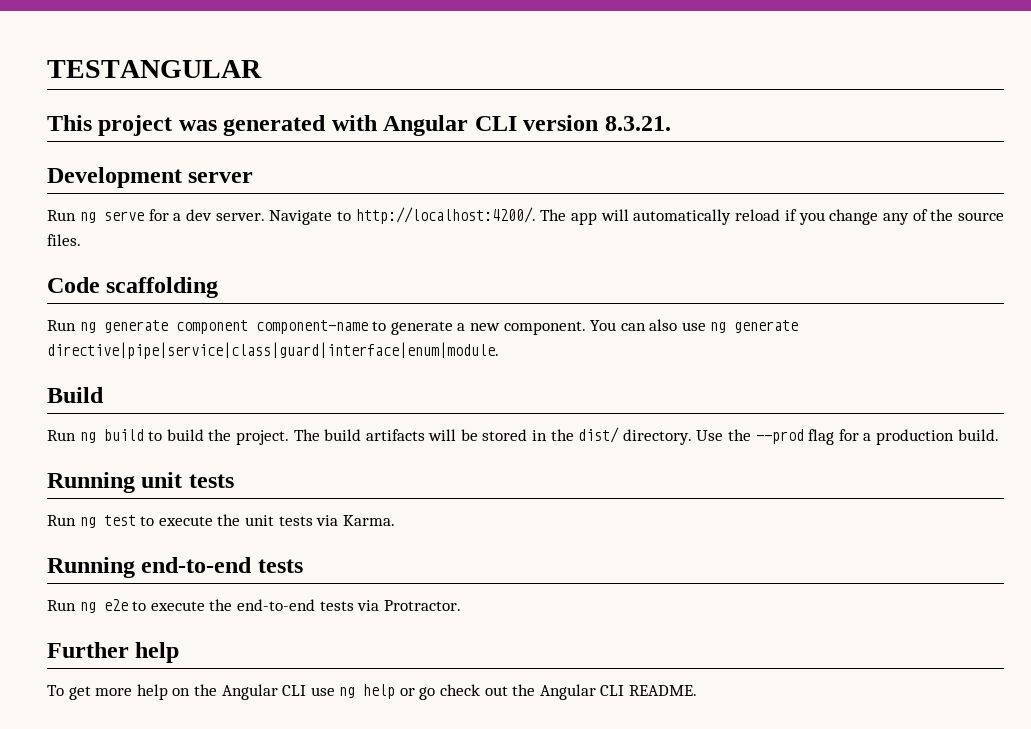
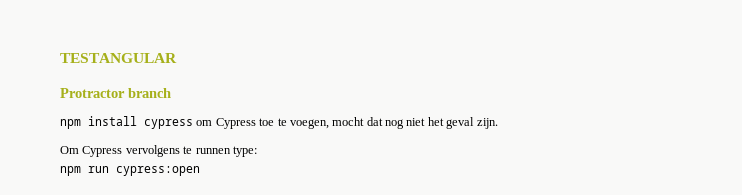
[47,115,671,136] [47,167,254,188] [47,207,1004,225] [47,234,81,246] [47,277,219,298] [47,319,799,335] [47,342,499,359] [47,387,104,403] [47,427,999,445] [47,472,234,493] [47,514,395,528] [47,557,303,578] [47,599,461,613] [47,642,180,663] [47,684,698,700] This project was generated with Angular CLI version 8.3.21. // Development server // Run ng serve for a dev server. Navigate to http://localhost:4200/. The app will automatically reload if you change any of the source files. // Code scaffolding // Run ng generate component component-name to generate a new component. You can also use ng generate directive|pipe|service|class|guard|interface|enum|module. // Build // Run ng build to build the project. The build artifacts will be stored in the dist/ directory. Use the --prod flag for a production build. // Running unit tests // Run ng test to execute the unit tests via Karma. // Running end-to-end tests // Run ng e2e to execute the end-to-end tests via Protractor. // Further help // To get more help on the Angular CLI use ng help or go check out the Angular CLI README. -> [60,88,171,98] [60,116,498,129] [60,145,257,157] [60,166,200,176] Protractor branch // npm install cypress om Cypress toe te voegen, mocht dat nog niet het geval zijn. // Om Cypress vervolgens te runnen type: // npm run cypress:open

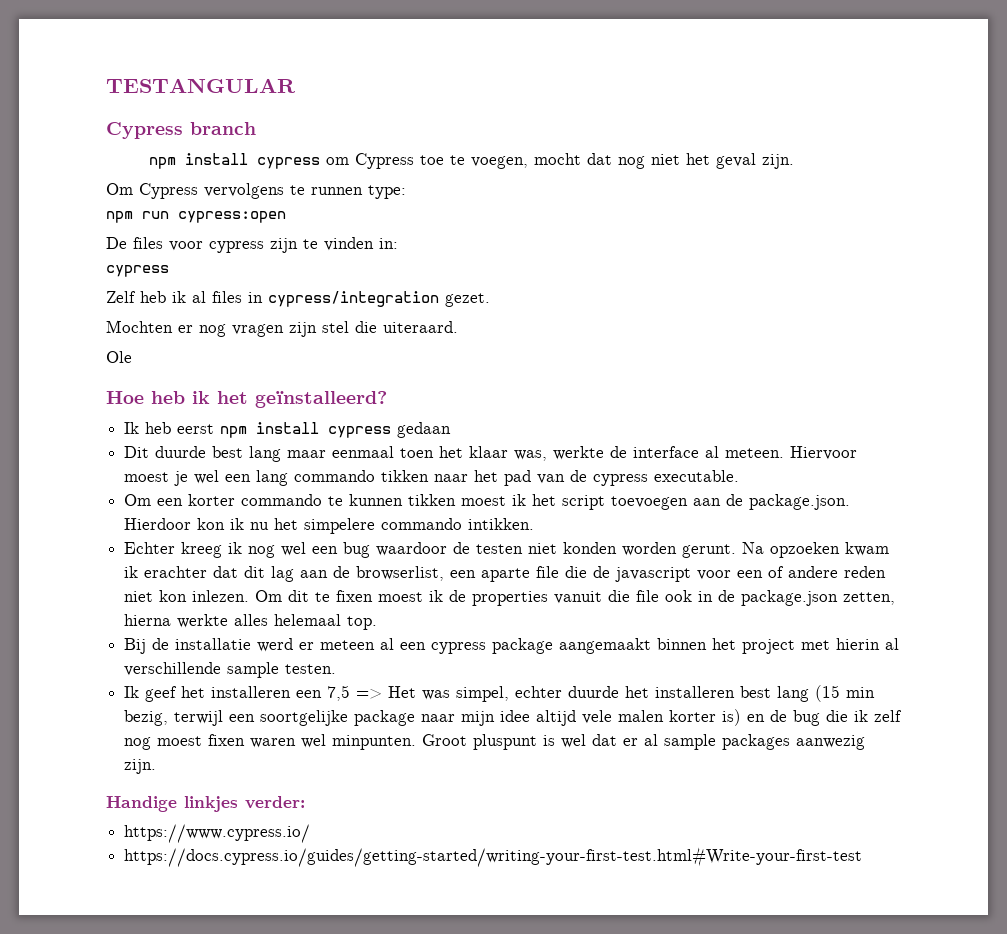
[60,88,125,98] Protractor -> [106,122,183,139] Cypress
(200, 171) none -> [106,237,398,253] [106,265,169,277] [106,291,490,307] [106,320,458,337] [106,351,132,363] [106,391,387,408] [124,422,452,438] [124,446,858,462] [124,470,740,486] [124,494,851,510] [124,518,535,534] [124,542,890,558] [124,566,887,582] [124,590,896,606] [124,614,378,630] [124,638,900,654] [124,662,337,678] [124,685,876,702] [124,709,903,726] [124,734,866,750] [124,759,157,774] [106,796,305,812] [124,824,311,843] [124,847,863,867] // De files voor cypress zijn te vinden in: // cypress // Zelf heb ik al files in cypress/integration gezet. // Mochten er nog vragen zijn stel die uiteraard. // Ole // Hoe heb ik het geïnstalleerd? // Ik heb eerst npm install cypress gedaan // Dit duurde best lang maar eenmaal toen het klaar was, werkte de interface al meteen. Hiervoor moest je wel een lang commando tikken naar het pad van de cypress executable. // Om een korter commando te kunnen tikken moest ik het script toevoegen aan de package.json. Hierdoor kon ik nu het simpelere commando intikken. // Echter kreeg ik nog wel een bug waardoor de testen niet konden worden gerunt. Na opzoeken kwam ik erachter dat dit lag aan de browserlist, een aparte file die de javascript voor een of andere reden niet kon inlezen. Om dit te fixen moest ik de properties vanuit die file ook in de package.json zetten, hierna werkte alles helemaal top. // Bij de installatie werd er meteen al een cypress package aangemaakt binnen het project met hierin al verschillende sample testen. // Ik geef het installeren een 7,5 => Het was simpel, echter duurde het installeren best lang (15 min bezig, terwijl een soortgelijke package naar mijn idee altijd vele malen korter is) en de bug die ik zelf nog moest fixen waren wel minpunten. Groot pluspunt is wel dat er al sample packages aanwezig zijn. // Handige linkjes verder: // https://www.cypress.io/ // https://docs.cypress.io/guides/getting-started/writing-your-first-test.html#Write-your-first-test

